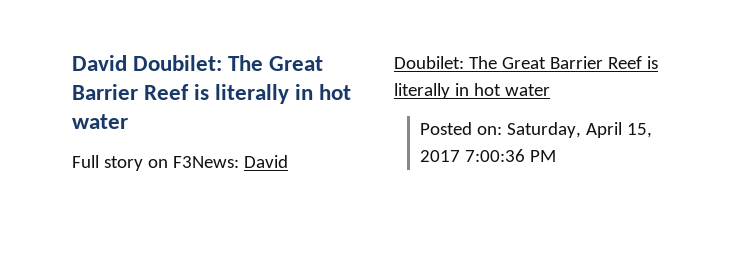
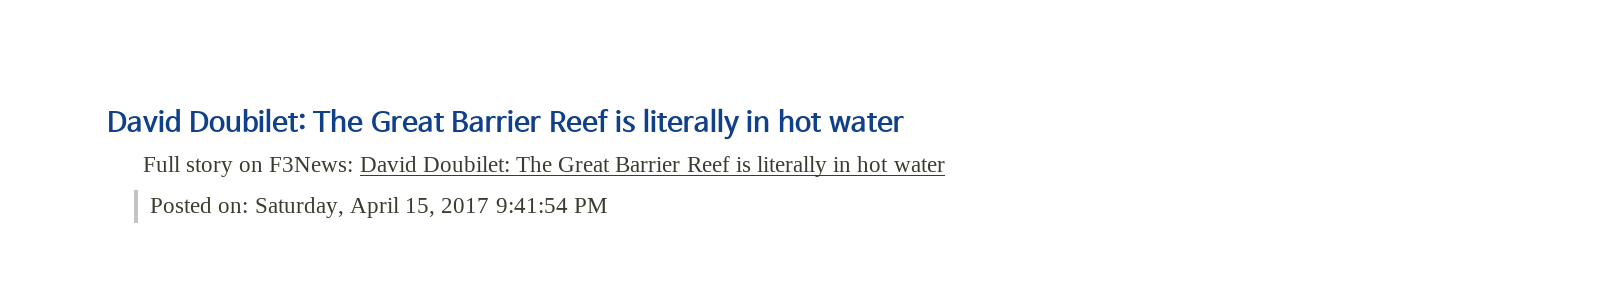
[465,149,526,162] 7:00:36 -> [495,198,568,213] 9:41:54

